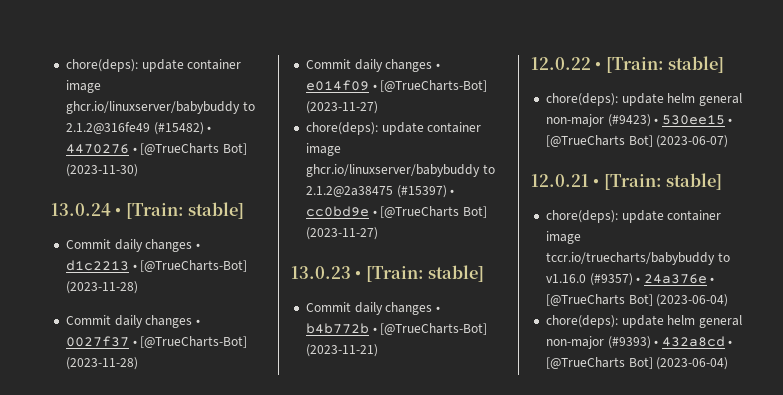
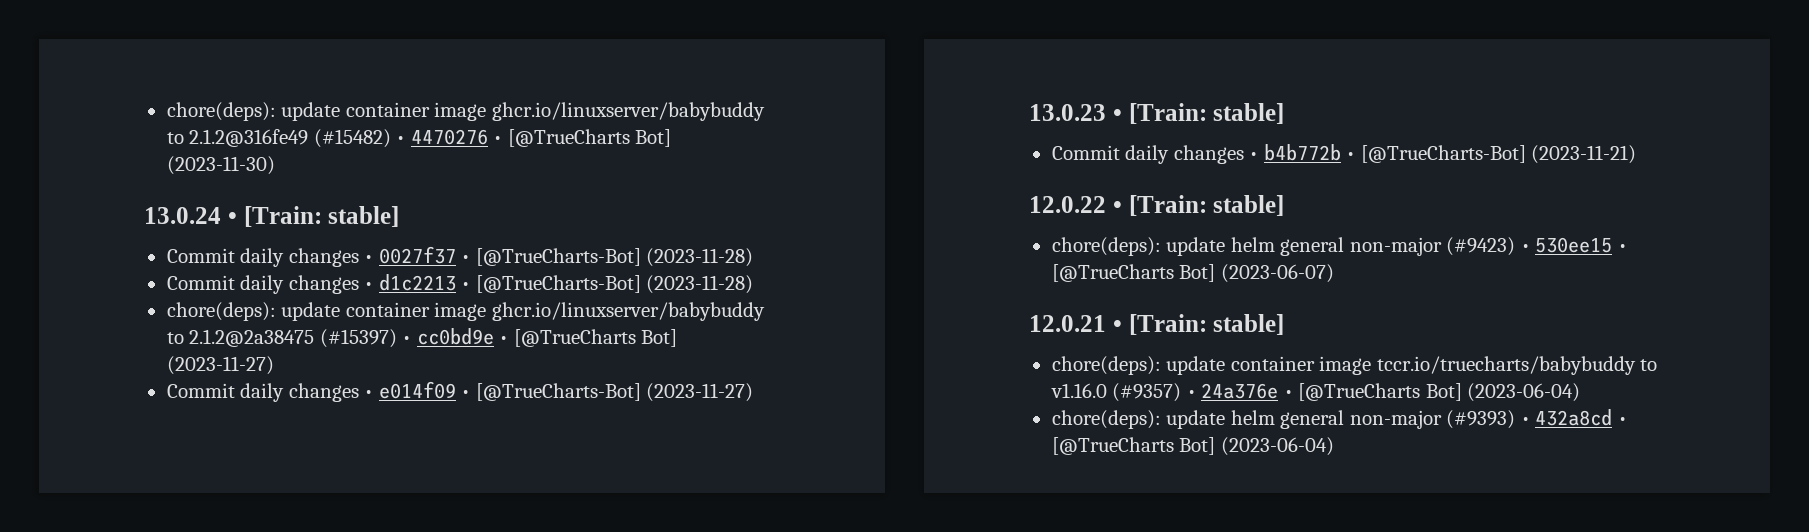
[65,239,200,252] [65,260,248,272] [65,281,138,294] // Commit daily changes • d1c2213 • [@TrueCharts-Bot] (2023-11-28) -> (400, 216) none
[305,80,488,92] [305,101,378,114] e014f09 • [@TrueCharts-Bot] (2023-11-27) -> [378,274,754,294] d1c2213 • [@TrueCharts-Bot] (2023-11-28)
(378, 233) none -> [166,381,754,402] // Commit daily changes • e014f09 • [@TrueCharts-Bot] (2023-11-27)

